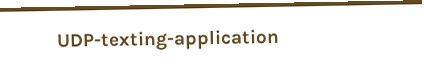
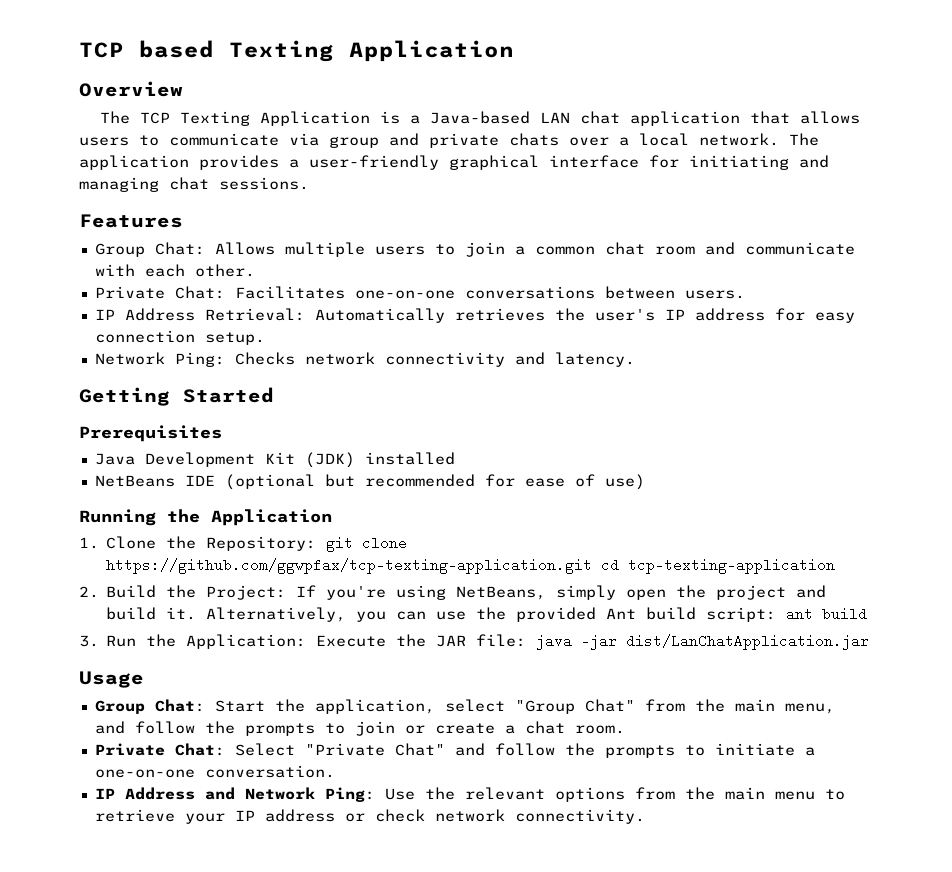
[56,28,280,52] UDP-texting-application -> [79,40,514,62] [79,81,183,97] [100,111,861,126] [79,133,819,148] [79,155,829,170] [79,177,309,192] [79,214,183,228] [94,242,855,257] [94,264,255,277] [94,286,745,299] [94,308,855,323] [94,330,265,345] [94,352,635,367] [79,387,274,406] [79,425,222,442] [94,452,455,468] [94,474,645,490] [79,509,332,526] [79,536,408,552] [106,558,836,574] [79,585,827,600] [106,607,868,622] [79,634,870,650] [79,671,144,688] [94,699,835,714] [94,721,625,736] [94,743,815,758] [94,765,335,778] [94,787,845,802] [94,809,645,824] TCP based Texting Application // Overview // The TCP Texting Application is a Java-based LAN chat application that allows users to communicate via group and private chats over a local network. The application provides a user-friendly graphical interface for initiating and managing chat sessions. // Features // Group Chat: Allows multiple users to join a common chat room and communicate with each other. // Private Chat: Facilitates one-on-one conversations between users. // IP Address Retrieval: Automatically retrieves the user's IP address for easy connection setup. // Network Ping: Checks network connectivity and latency. // Getting Started // Prerequisites // Java Development Kit (JDK) installed // NetBeans IDE (optional but recommended for ease of use) // Running the Application // 1. Clone the Repository: git clone https://github.com/ggwpfax/tcp-texting-application.git cd tcp-texting-application // 2. Build the Project: If you're using NetBeans, simply open the project and build it. Alternatively, you can use the provided Ant build script: ant build // 3. Run the Application: Execute the JAR file: java -jar dist/LanChatApplication.jar // Usage // Group Chat: Start the application, select "Group Chat" from the main menu, and follow the prompts to join or create a chat room. // Private Chat: Select "Private Chat" and follow the prompts to initiate a one-on-one conversation. // IP Address and Network Ping: Use the relevant options from the main menu to retrieve your IP address or check network connectivity.

